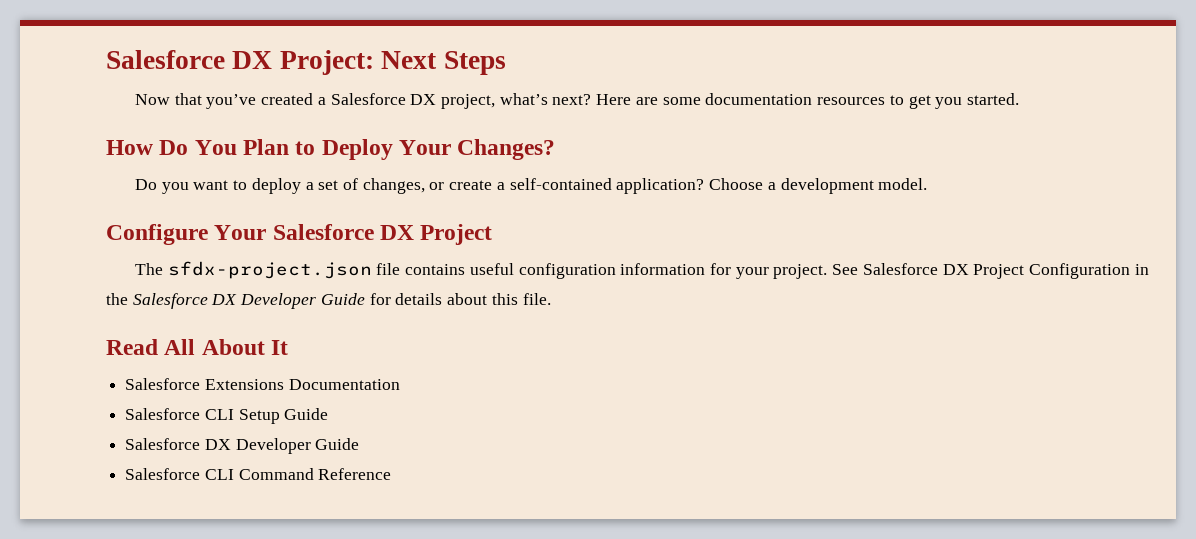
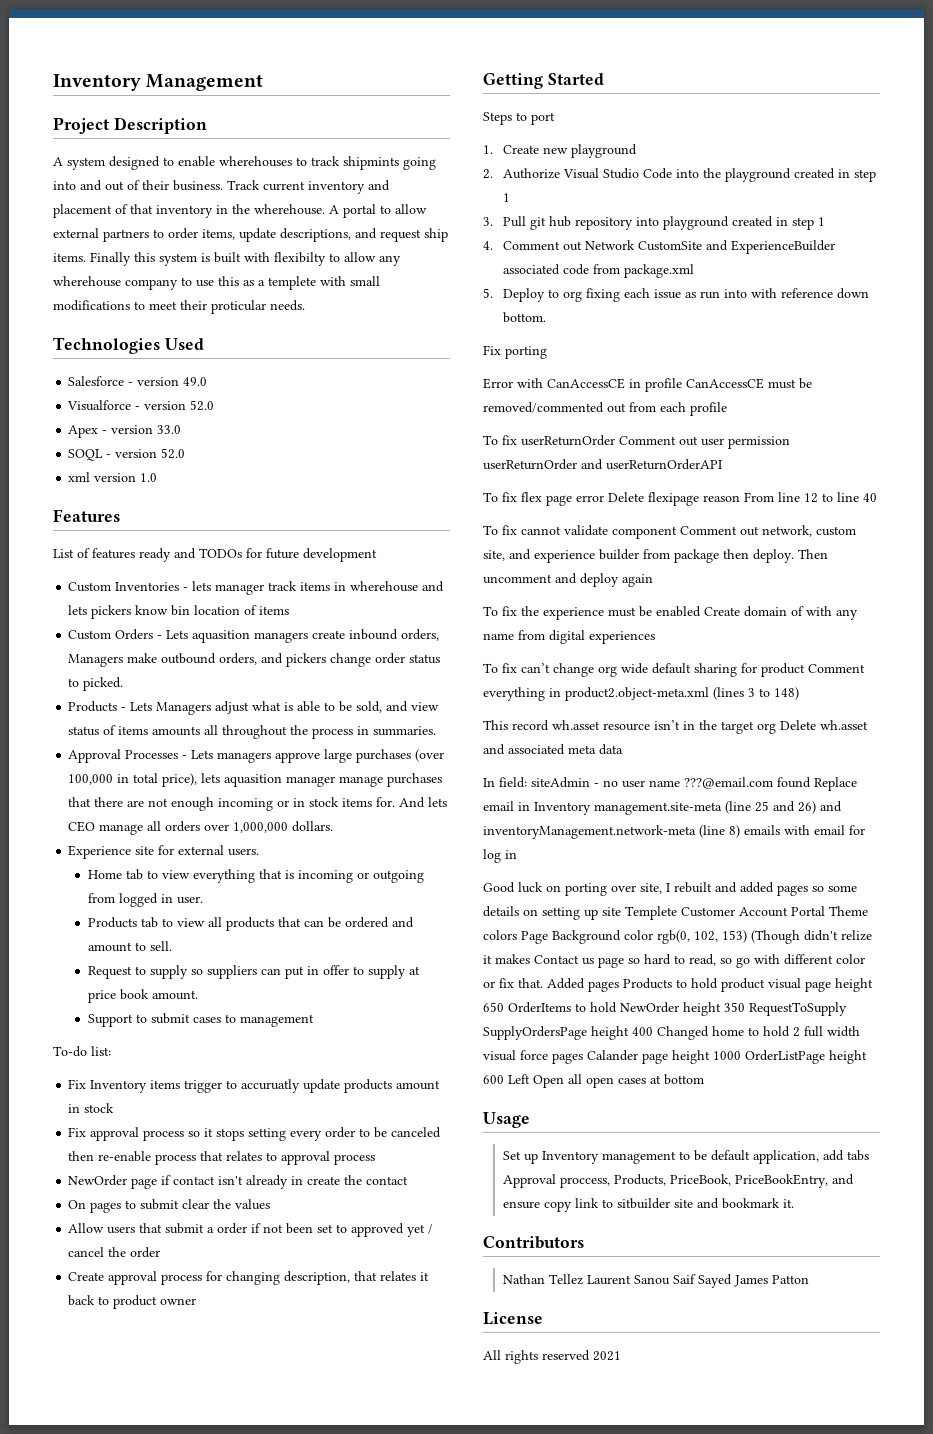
[106,50,506,75] [134,93,1019,109] [106,139,556,160] [134,178,928,194] [106,224,493,245] [134,261,1149,279] [106,293,551,309] [106,339,289,355] [125,378,400,390] [125,408,329,424] [125,438,360,454] [125,468,392,480] Salesforce DX Project: Next Steps // Now that you’ve created a Salesforce DX project, what’s next? Here are some documentation resources to get you started. // How Do You Plan to Deploy Your Changes? // Do you want to deploy a set of changes, or create a self-contained application? Choose a development model. // Configure Your Salesforce DX Project // The sfdx-project.json file contains useful configuration information for your project. See Salesforce DX Project Configuration in the Salesforce DX Developer Guide for details about this file. // Read All About It // Salesforce Extensions Documentation // Salesforce CLI Setup Guide // Salesforce DX Developer Guide // Salesforce CLI Command Reference -> [53,74,264,91] [53,117,207,134] [53,156,436,170] [53,180,390,194] [53,204,427,218] [53,228,448,242] [53,252,401,266] [53,276,380,290] [53,300,305,314] [53,337,204,354] [68,376,208,386] [67,400,215,411] [68,425,182,438] [68,448,186,461] [68,472,158,482] [53,509,120,522] [53,548,377,562] [68,581,445,595] [68,605,290,619] [68,629,440,643] [68,653,441,667] [68,677,124,691] [68,701,440,715] [68,725,437,739] [68,749,445,763] [68,773,443,787] [68,797,448,811] [68,821,334,835] [68,845,260,859] [87,869,424,883] [87,893,203,907] [87,917,414,931] [87,941,172,952] [87,965,420,979] [87,989,198,1003] [87,1013,314,1027] [53,1046,111,1057] [68,1079,441,1093] [68,1103,115,1113] [68,1127,442,1141] [68,1151,376,1165] [68,1175,409,1189] [68,1199,271,1213] [68,1223,434,1237] [68,1247,161,1258] [68,1271,430,1285] [68,1295,197,1309] [483,73,604,89] [483,112,555,125] [483,144,637,158] [483,168,876,182] [502,193,510,202] [483,216,825,230] [483,240,835,254] [502,264,694,278] [483,288,869,302] [502,312,546,323] [483,345,547,359] [483,378,812,392] [483,402,727,416] [483,435,790,449] [483,459,722,470] [483,492,877,506] [483,525,856,539] [483,549,828,563] [483,573,653,587] [483,606,858,620] [483,630,655,644] [483,663,865,677] [483,687,799,701] [483,720,868,734] [483,744,623,755] [483,777,857,791] [483,801,842,815] [483,825,865,839] [483,849,517,863] [483,882,857,896] [483,906,868,920] [483,930,872,944] [483,954,865,968] [483,978,873,992] [483,1002,847,1016] [483,1026,860,1040] [483,1050,867,1064] [483,1074,704,1088] [483,1112,530,1128] [502,1150,869,1164] [502,1174,854,1188] [502,1198,794,1212] [483,1236,584,1249] [502,1274,809,1288] [483,1312,543,1325] [483,1350,621,1364] Inventory Management // Project Description // A system designed to enable wherehouses to track shipmints going into and out of their business. Track current inventory and placement of that inventory in the wherehouse. A portal to allow external partners to order items, update descriptions, and request ship items. Finally this system is built with flexibilty to allow any wherehouse company to use this as a templete with small modifications to meet their proticular needs. // Technologies Used // Salesforce - version 49.0 // Visualforce - version 52.0 // Apex - version 33.0 // SOQL - version 52.0 // xml version 1.0 // Features // List of features ready and TODOs for future development // Custom Inventories - lets manager track items in wherehouse and lets pickers know bin location of items // Custom Orders - Lets aquasition managers create inbound orders, Managers make outbound orders, and pickers change order status to picked. // Products - Lets Managers adjust what is able to be sold, and view status of items amounts all throughout the process in summaries. // Approval Processes - Lets managers approve large purchases (over 100,000 in total price), lets aquasition manager manage purchases that there are not enough incoming or in stock items for. And lets CEO manage all orders over 1,000,000 dollars. // Experience site for external users. // Home tab to view everything that is incoming or outgoing from logged in user. // Products tab to view all products that can be ordered and amount to sell. // Request to supply so suppliers can put in offer to supply at price book amount. // Support to submit cases to management // To-do list: // Fix Inventory items trigger to accuruatly update products amount in stock // Fix approval process so it stops setting every order to be canceled then re-enable process that relates to approval process // NewOrder page if contact isn't already in create the contact // On pages to submit clear the values // Allow users that submit a order if not been set to approved yet / cancel the order // Create approval process for changing description, that relates it back to product owner // Getting Started // Steps to port // 1. Create new playground // 2. Authorize Visual Studio Code into the playground created in step 1 // 3. Pull git hub repository into playground created in step 1 // 4. Comment out Network CustomSite and ExperienceBuilder associated code from package.xml // 5. Deploy to org fixing each issue as run into with reference down bottom. // Fix porting // Error with CanAccessCE in profile CanAccessCE must be removed/commented out from each profile // To fix userReturnOrder Comment out user permission userReturnOrder and userReturnOrderAPI // To fix flex page error Delete flexipage reason From line 12 to line 40 // To fix cannot validate component Comment out network, custom site, and experience builder from package then deploy. Then uncomment and deploy again // To fix the experience must be enabled Create domain of with any name from digital experiences // To fix can’t change org wide default sharing for product Comment everything in product2.object-meta.xml (lines 3 to 148) // This record wh.asset resource isn’t in the target org Delete wh.asset and associated meta data // In field: siteAdmin - no user name ???@email.com found Replace email in Inventory management.site-meta (line 25 and 26) and inventoryManagement.network-meta (line 8) emails with email for log in // Good luck on porting over site, I rebuilt and added pages so some details on setting up site Templete Customer Account Portal Theme colors Page Background color rgb(0, 102, 153) (Though didn't relize it makes Contact us page so hard to read, so go with different color or fix that. Added pages Products to hold product visual page height 650 OrderItems to hold NewOrder height 350 RequestToSupply SupplyOrdersPage height 400 Changed home to hold 2 full width visual force pages Calander page height 1000 OrderListPage height 600 Left Open all open cases at bottom // Usage // Set up Inventory management to be default application, add tabs Approval proccess, Products, PriceBook, PriceBookEntry, and ensure copy link to sitbuilder site and bookmark it. // Contributors // Nathan Tellez Laurent Sanou Saif Sayed James Patton // License // All rights reserved 2021

